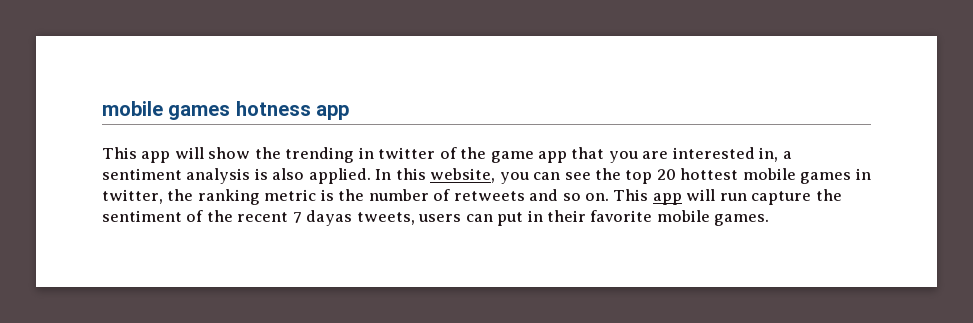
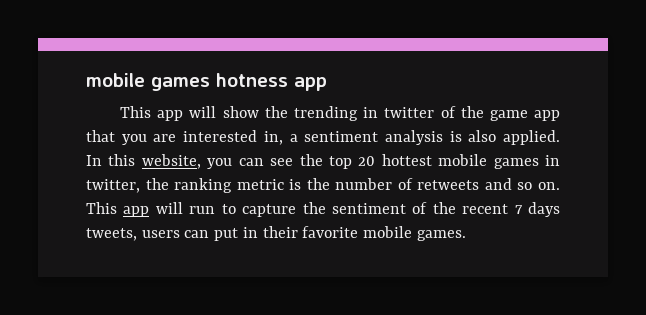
(747, 197) none -> [221,204,236,214] to
[306,210,353,226] dayas -> [528,202,560,217] days

